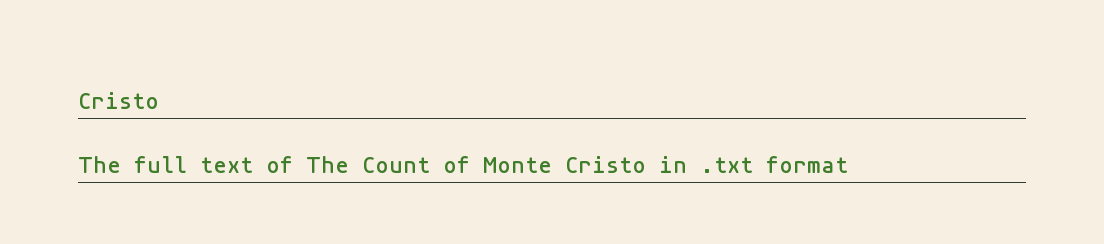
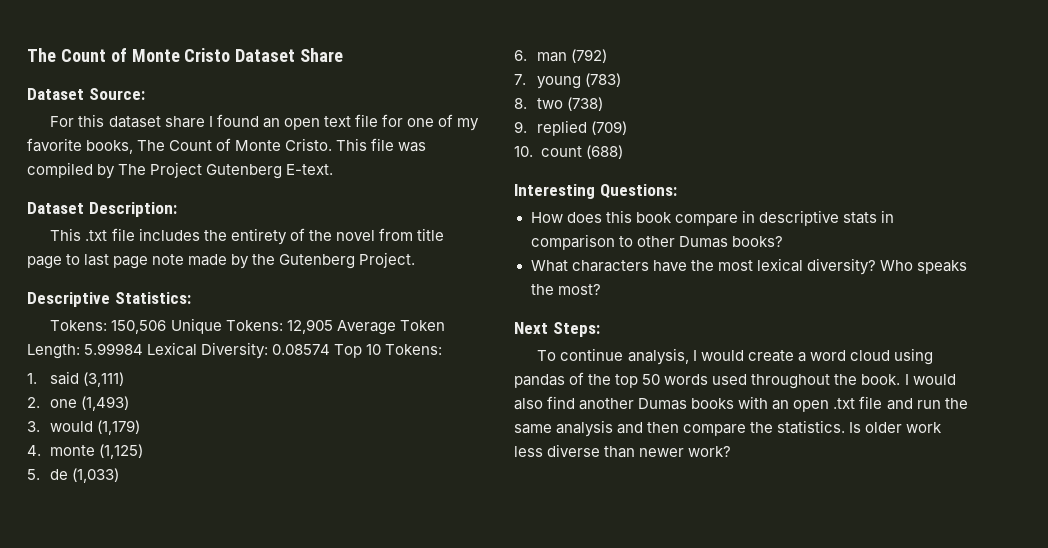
[78,92,159,109] [78,156,293,173] Cristo // The full text of -> (27, 55) none
[659,156,848,173] in .txt format -> [235,48,344,62] [27,88,145,100] [50,114,480,131] [27,138,427,154] [27,162,334,179] [27,202,177,217] [50,228,444,245] [27,252,416,269] [27,292,191,307] [50,318,445,335] [27,342,443,359] [27,371,124,387] [27,396,129,411] [27,420,140,435] [27,444,143,459] [27,468,119,483] [514,49,607,63] [514,73,621,89] [514,97,603,111] [514,120,627,136] [514,145,623,159] [514,184,677,199] [530,210,894,226] [530,234,783,250] [530,258,967,275] [530,284,601,295] [514,322,600,337] [537,348,933,365] [514,372,956,389] [514,396,968,412] [514,420,943,437] [514,444,732,458] Dataset Share // Dataset Source: // For this dataset share I found an open text file for one of my favorite books, The Count of Monte Cristo. This file was compiled by The Project Gutenberg E-text. // Dataset Description: // This .txt file includes the entirety of the novel from title page to last page note made by the Gutenberg Project. // Descriptive Statistics: // Tokens: 150,506 Unique Tokens: 12,905 Average Token Length: 5.99984 Lexical Diversity: 0.08574 Top 10 Tokens: // 1. said (3,111) // 2. one (1,493) // 3. would (1,179) // 4. monte (1,125) // 5. de (1,033) // 6. man (792) // 7. young (783) // 8. two (738) // 9. replied (709) // 10. count (688) // Interesting Questions: // How does this book compare in descriptive stats in comparison to other Dumas books? // What characters have the most lexical diversity? Who speaks the most? // Next Steps: // To continue analysis, I would create a word cloud using pandas of the top 50 words used throughout the book. I would also find another Dumas books with an open .txt file and run the same analysis and then compare the statistics. Is older work less diverse than newer work?

